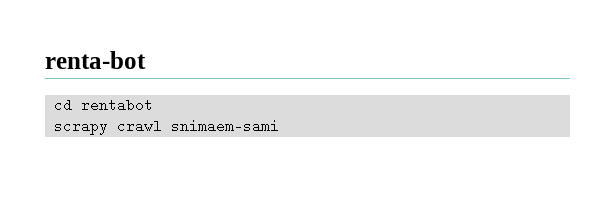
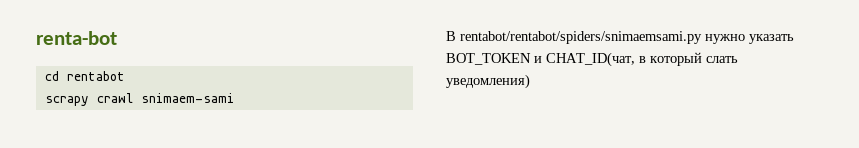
(279, 126) none -> [446,31,794,44] [446,52,738,67] [446,74,530,89] // В rentabot/rentabot/spiders/snimaemsami.py нужно указать BOT_TOKEN и CHAT_ID(чат, в который слать уведомления)

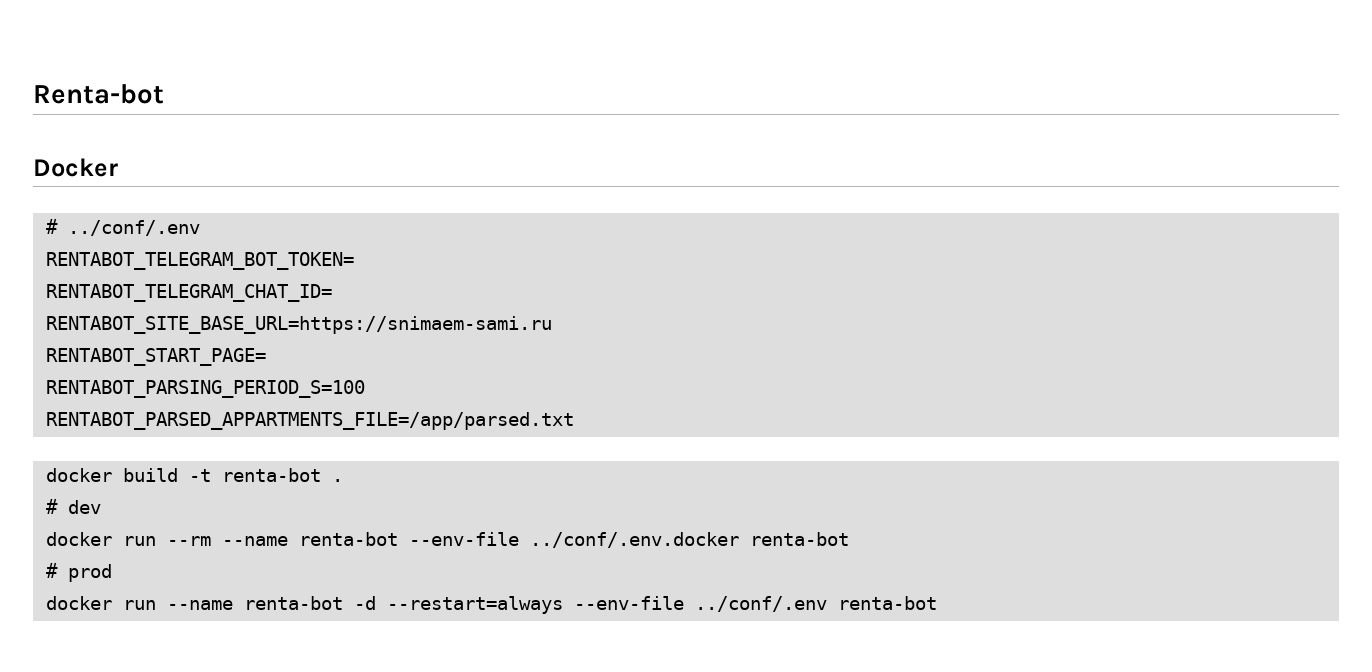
[36,31,117,45] [44,71,125,81] [44,93,234,106] [446,31,794,44] [446,52,738,67] [446,74,530,89] renta-bot // cd rentabot // scrapy crawl snimaem-sami // В rentabot/rentabot/spiders/snimaemsami.py нужно указать BOT_TOKEN и CHAT_ID(чат, в который слать уведомления) -> [33,84,164,104] [33,158,118,177] [46,219,201,236] [46,252,355,270] [46,284,333,302] [46,316,553,334] [46,348,267,366] [46,380,366,398] [46,412,575,430] [46,468,344,482] [46,499,102,514] [46,532,850,548] [46,563,113,582] [46,596,938,614] Renta-bot // Docker // # ../conf/.env // RENTABOT_TELEGRAM_BOT_TOKEN= // RENTABOT_TELEGRAM_CHAT_ID= // RENTABOT_SITE_BASE_URL=https://snimaem-sami.ru // RENTABOT_START_PAGE= // RENTABOT_PARSING_PERIOD_S=100 // RENTABOT_PARSED_APPARTMENTS_FILE=/app/parsed.txt // docker build -t renta-bot . // # dev // docker run --rm --name renta-bot --env-file ../conf/.env.docker renta-bot // # prod // docker run --name renta-bot -d --restart=always --env-file ../conf/.env renta-bot

